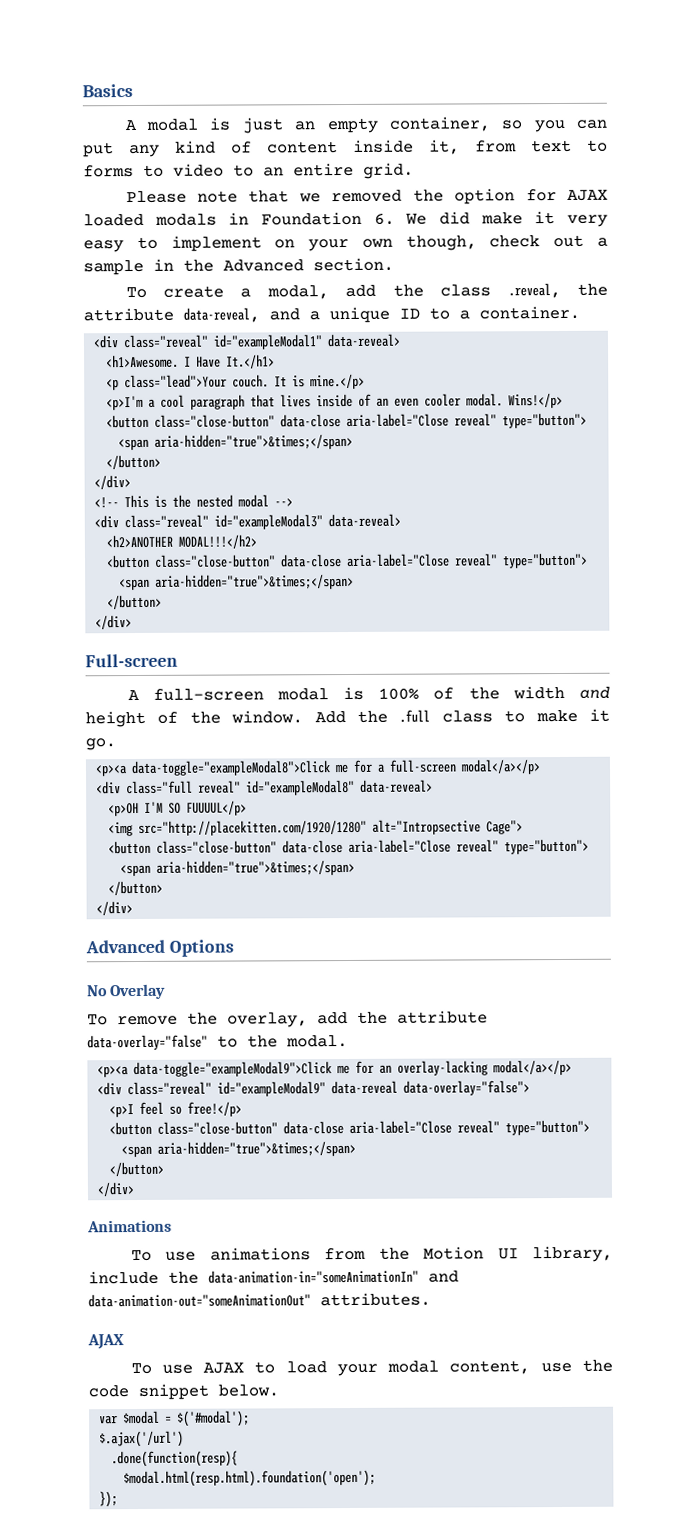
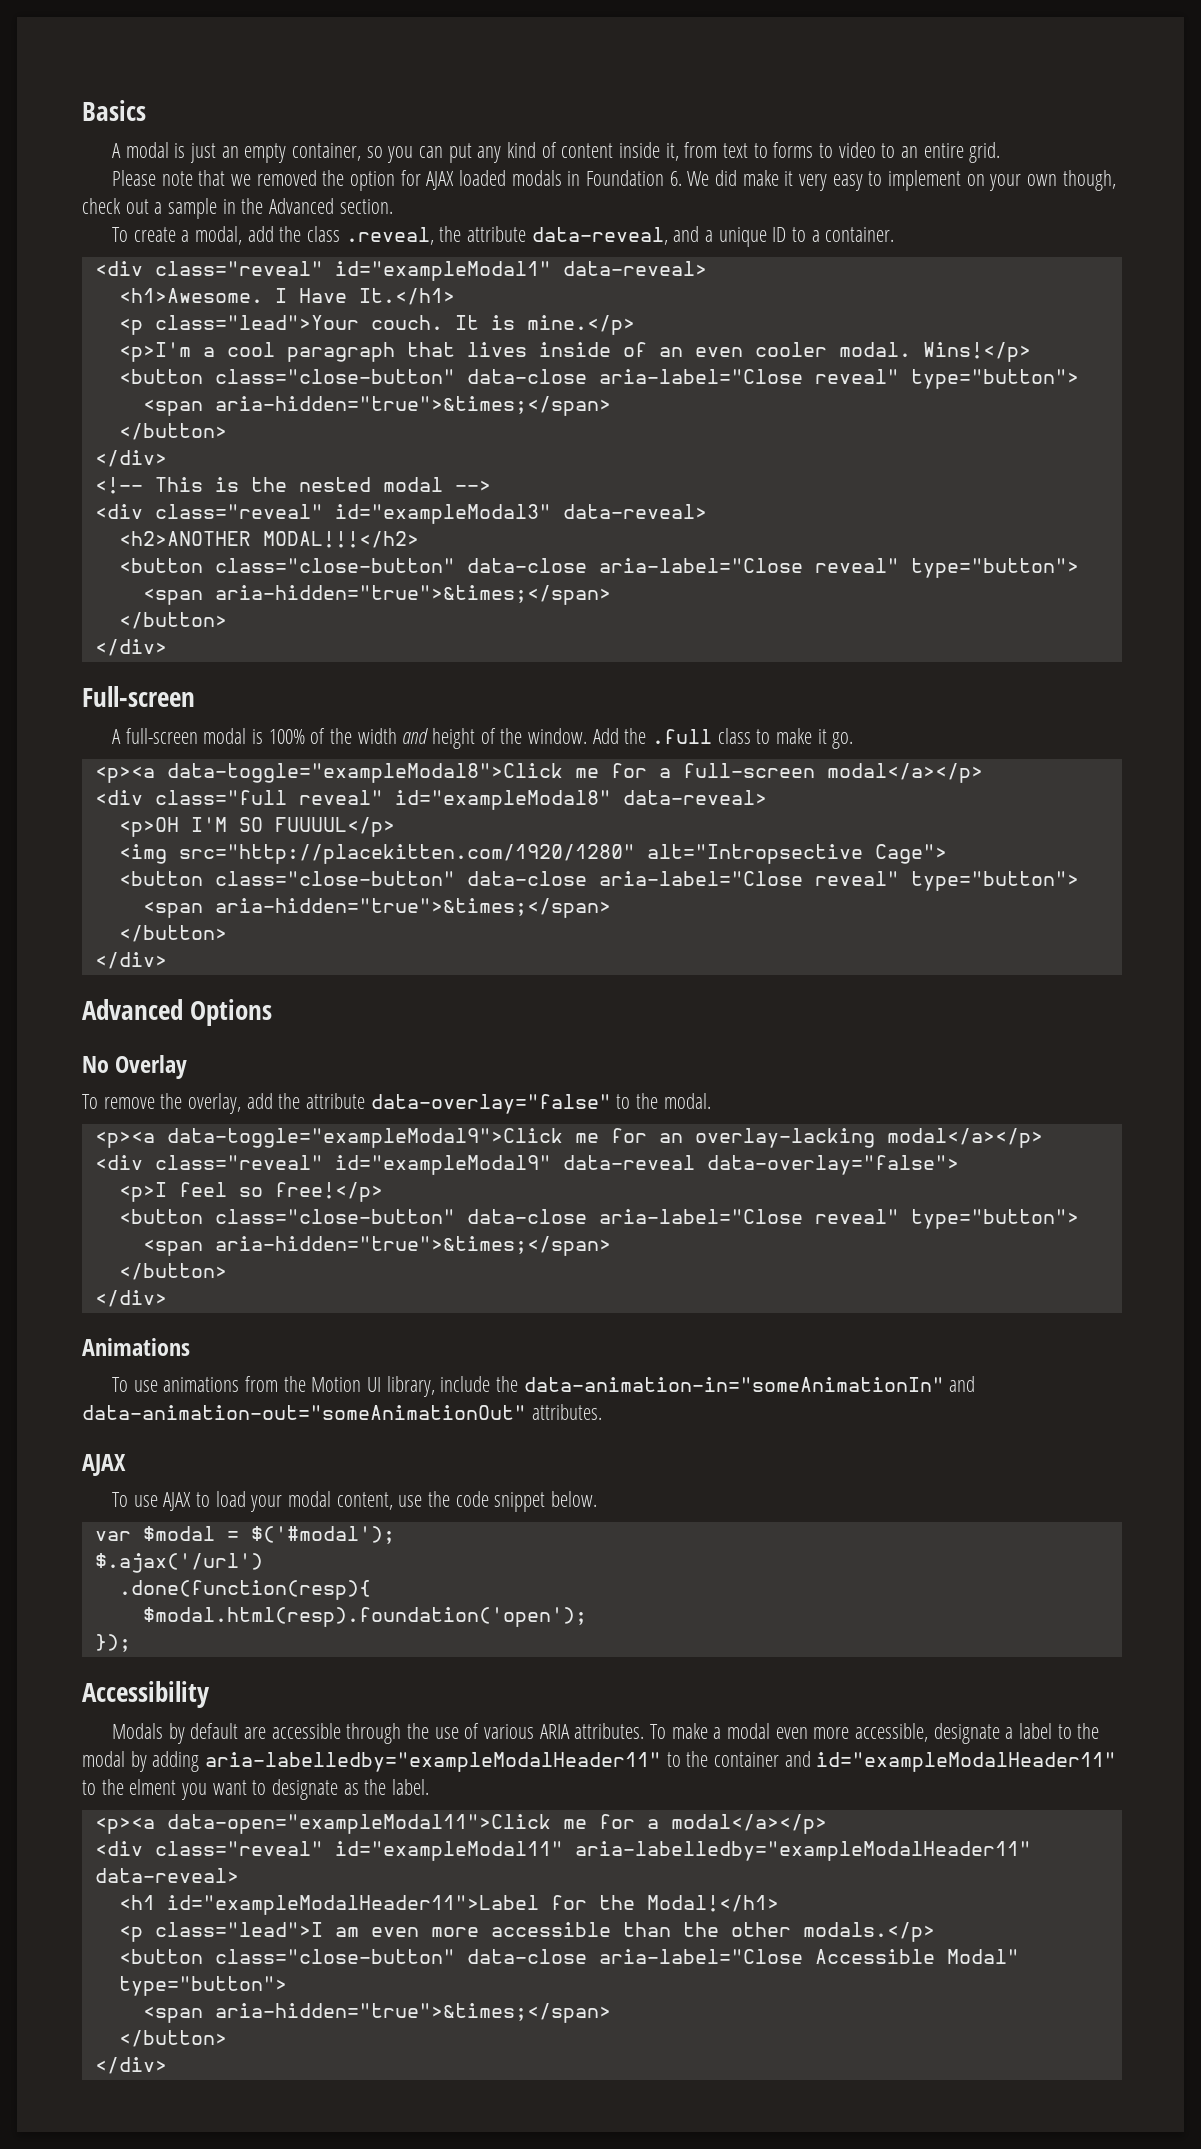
[123,1469,377,1488] $modal.html(resp.html).foundation('open'); -> [142,1607,587,1627] $modal.html(resp).foundation('open');
(119, 1499) none -> [82,1681,210,1708] [111,1723,1100,1744] [82,1751,1117,1772] [82,1779,430,1800] [94,1814,827,1834] [94,1841,1031,1861] [94,1868,239,1883] [118,1895,779,1915] [118,1922,935,1942] [118,1949,1019,1964] [118,1976,287,1996] [142,2003,611,2023] [118,2030,227,2047] [94,2057,167,2074] // Accessibility // Modals by default are accessible through the use of various ARIA attributes. To make a modal even more accessible, designate a label to the modal by adding aria-labelledby="exampleModalHeader11" to the container and id="exampleModalHeader11" to the elment you want to designate as the label. // <p><a data-open="exampleModal11">Click me for a modal</a></p> // <div class="reveal" id="exampleModal11" aria-labelledby="exampleModalHeader11" data-reveal> // <h1 id="exampleModalHeader11">Label for the Modal!</h1> // <p class="lead">I am even more accessible than the other modals.</p> // <button class="close-button" data-close aria-label="Close Accessible Modal" type="button"> // <span aria-hidden="true">&times;</span> // </button> // </div>

